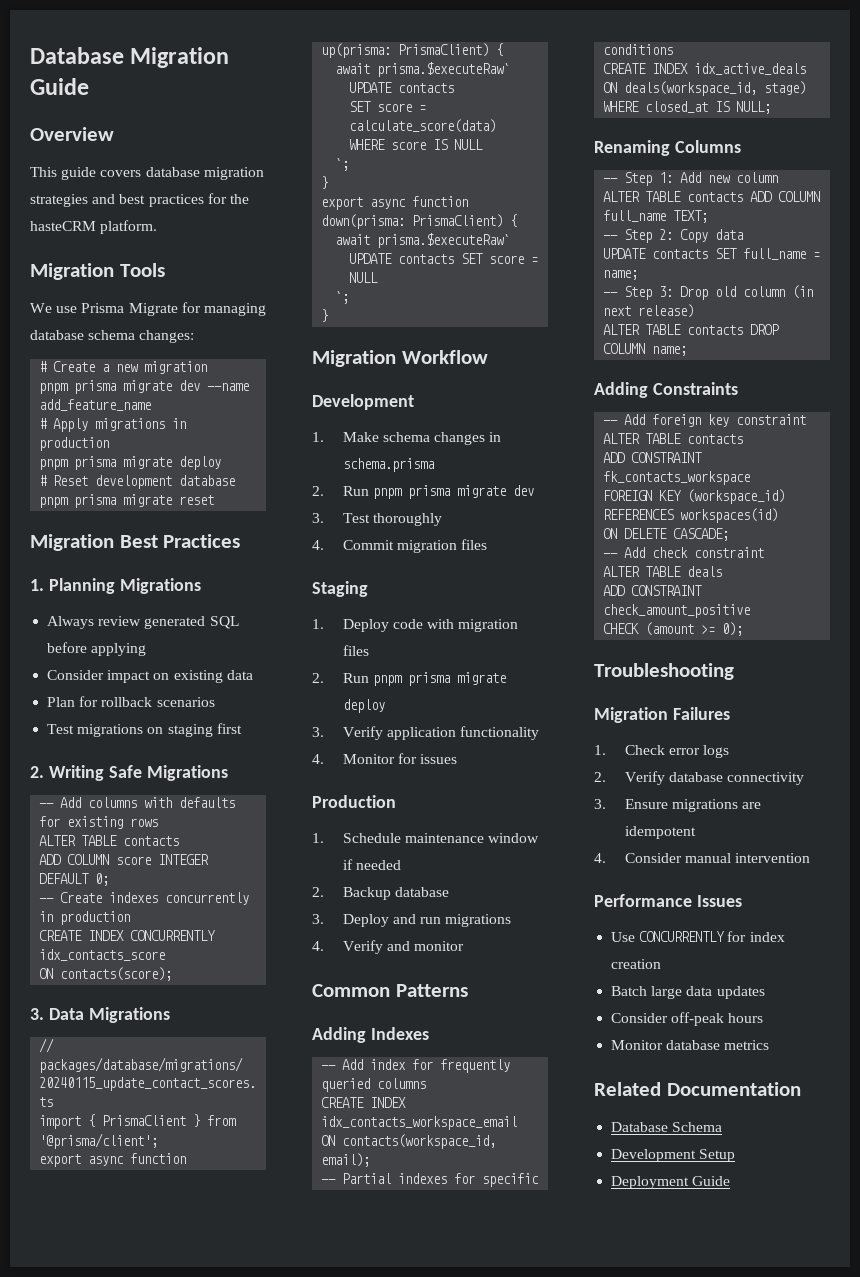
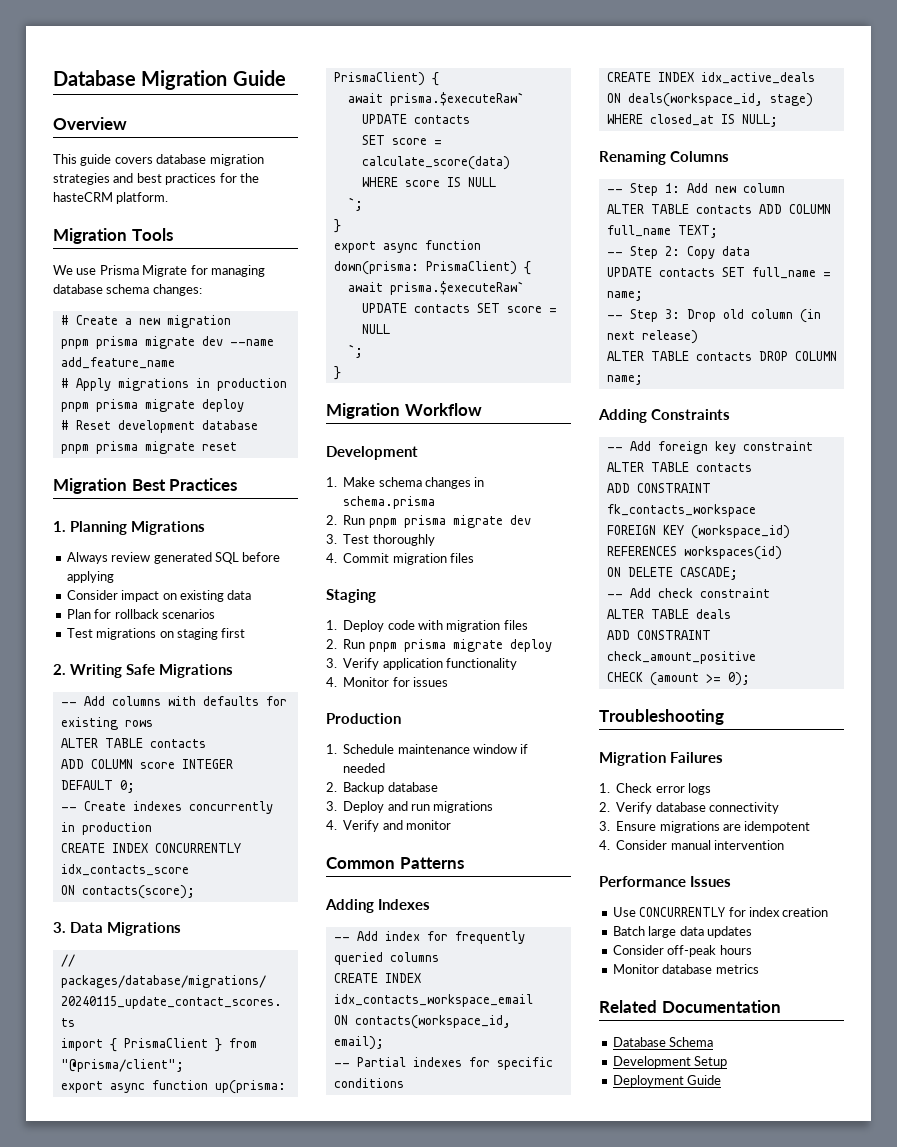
[39,1133,159,1149] '@prisma/client'; -> [60,1059,184,1072] "@prisma/client";

